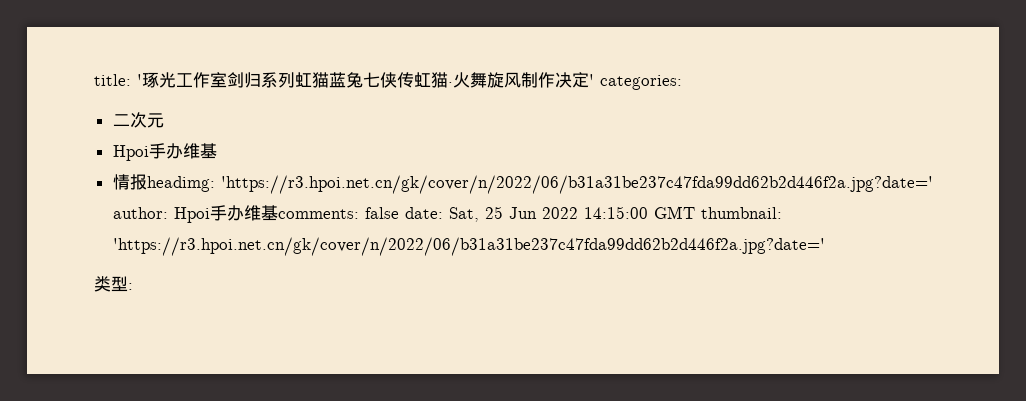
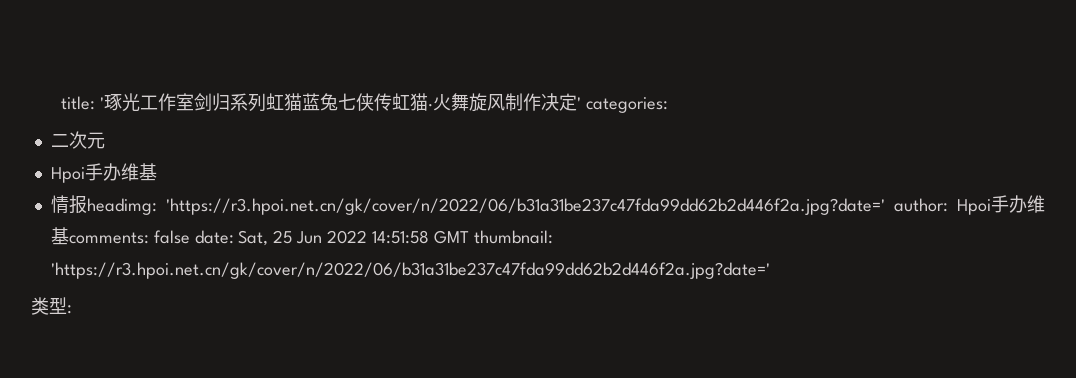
[583,206,648,219] 14:15:00 -> [371,230,429,244] 14:51:58

